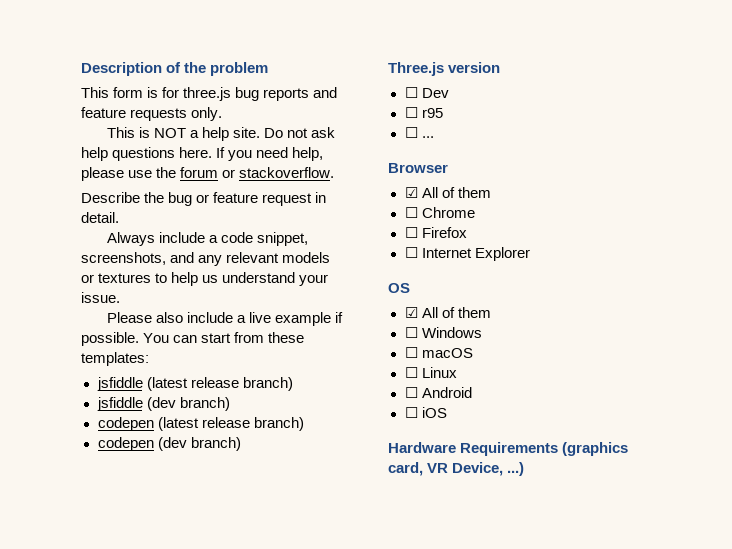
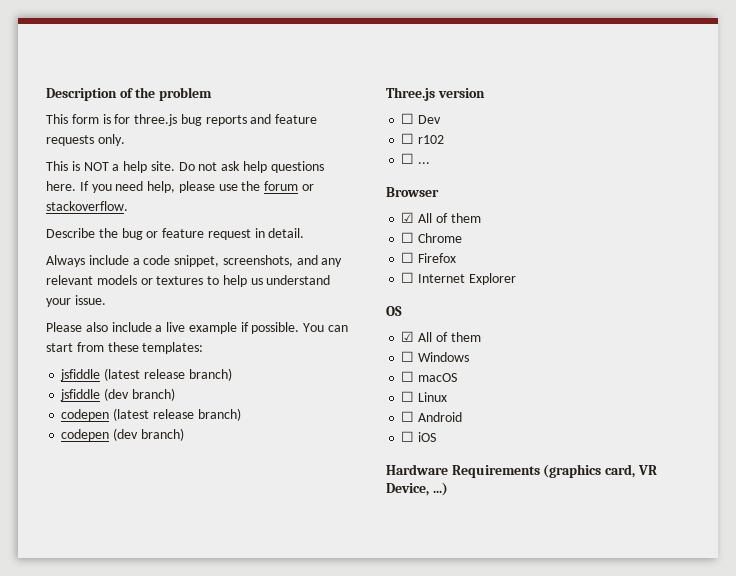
[421,108,443,118] r95 -> [418,135,445,144] r102

